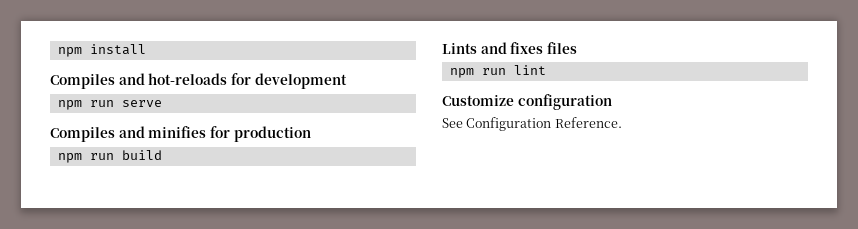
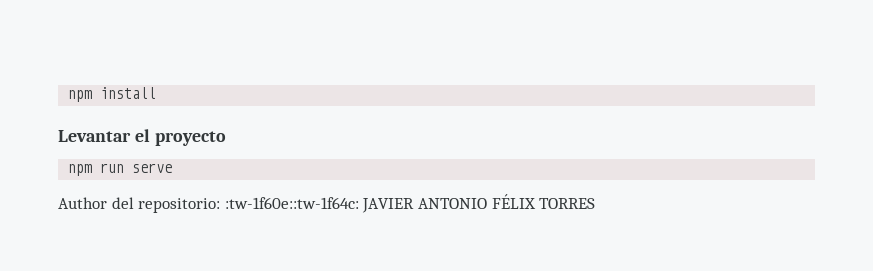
[50,73,347,89] [57,100,162,110] [50,126,311,142] [57,150,162,163] [442,42,577,54] [449,65,546,78] [442,94,612,110] [442,117,622,131] Compiles and hot-reloads for development // npm run serve // Compiles and minifies for production // npm run build // Lints and fixes files // npm run lint // Customize configuration // See Configuration Reference. -> [58,129,226,146] [68,163,173,176] [58,194,596,213] Levantar el proyecto // npm run serve // Author del repositorio: :tw-1f60e::tw-1f64c: JAVIER ANTONIO FÉLIX TORRES

